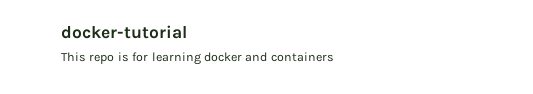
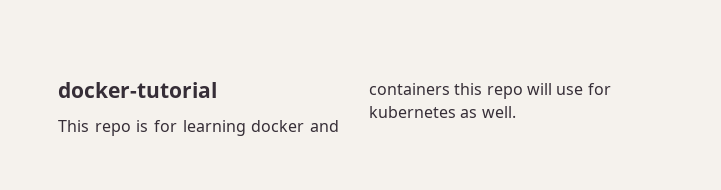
(334, 57) none -> [454,83,611,99] [369,106,516,118] this repo will use for kubernetes as well.

